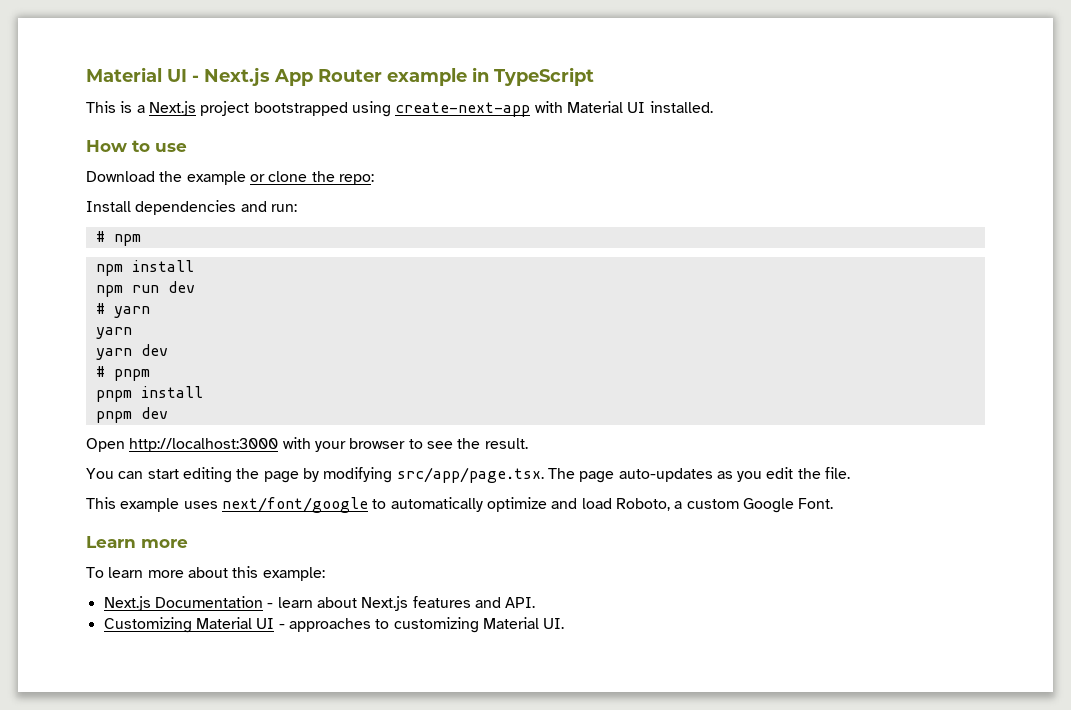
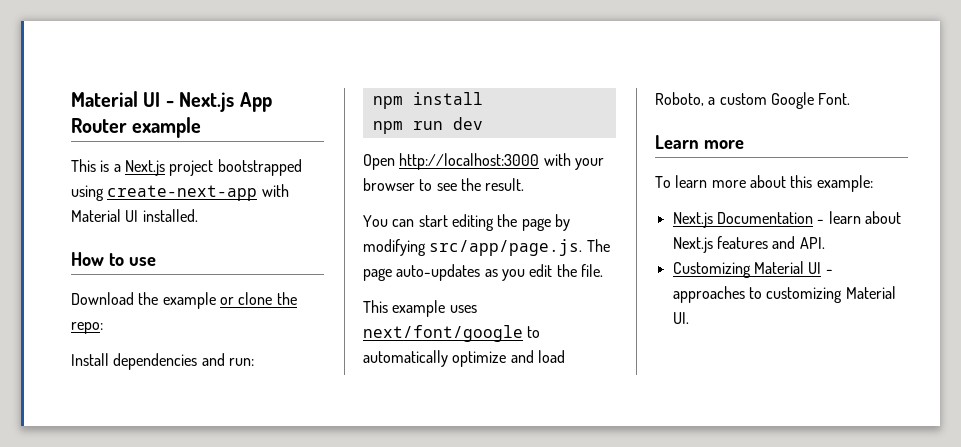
[472,67,594,86] in TypeScript -> (202, 127) none
[95,231,141,246] // # npm -> (254, 362) none
[95,303,150,318] [95,327,132,339] [95,344,168,360] [95,366,150,381] [95,386,203,402] [95,407,168,423] // # yarn // yarn // yarn dev // # pnpm // pnpm install // pnpm dev -> (483, 123) none
[396,467,544,483] src/app/page.tsx. -> [429,239,583,256] src/app/page.js.

